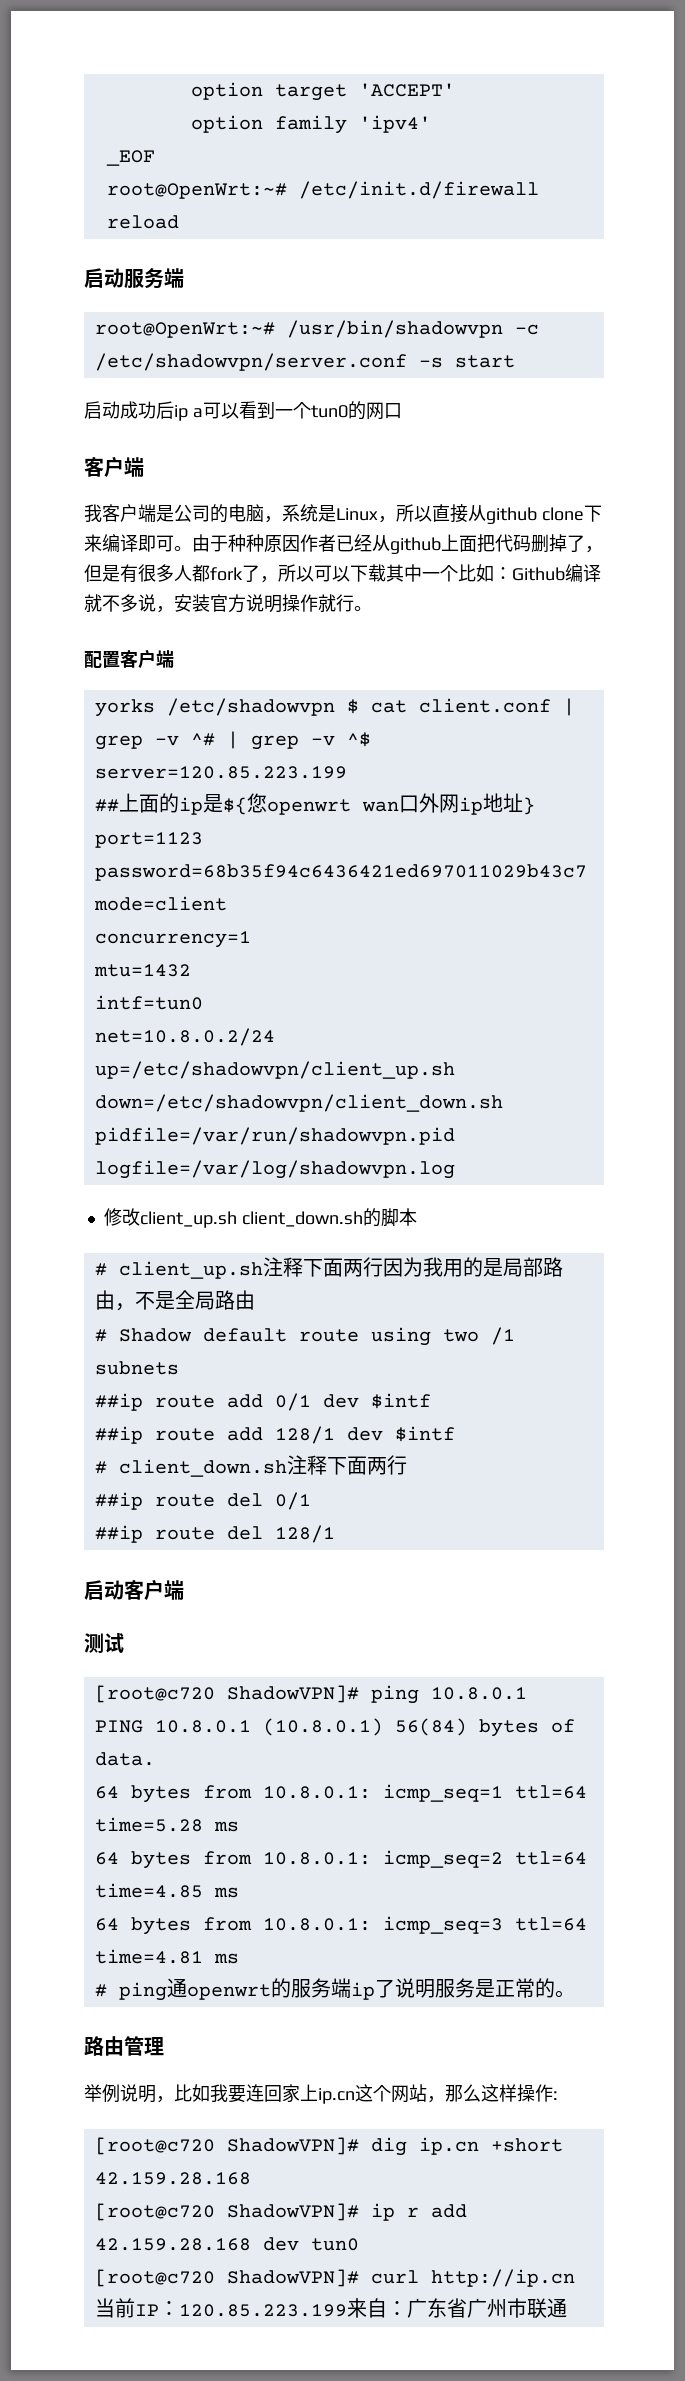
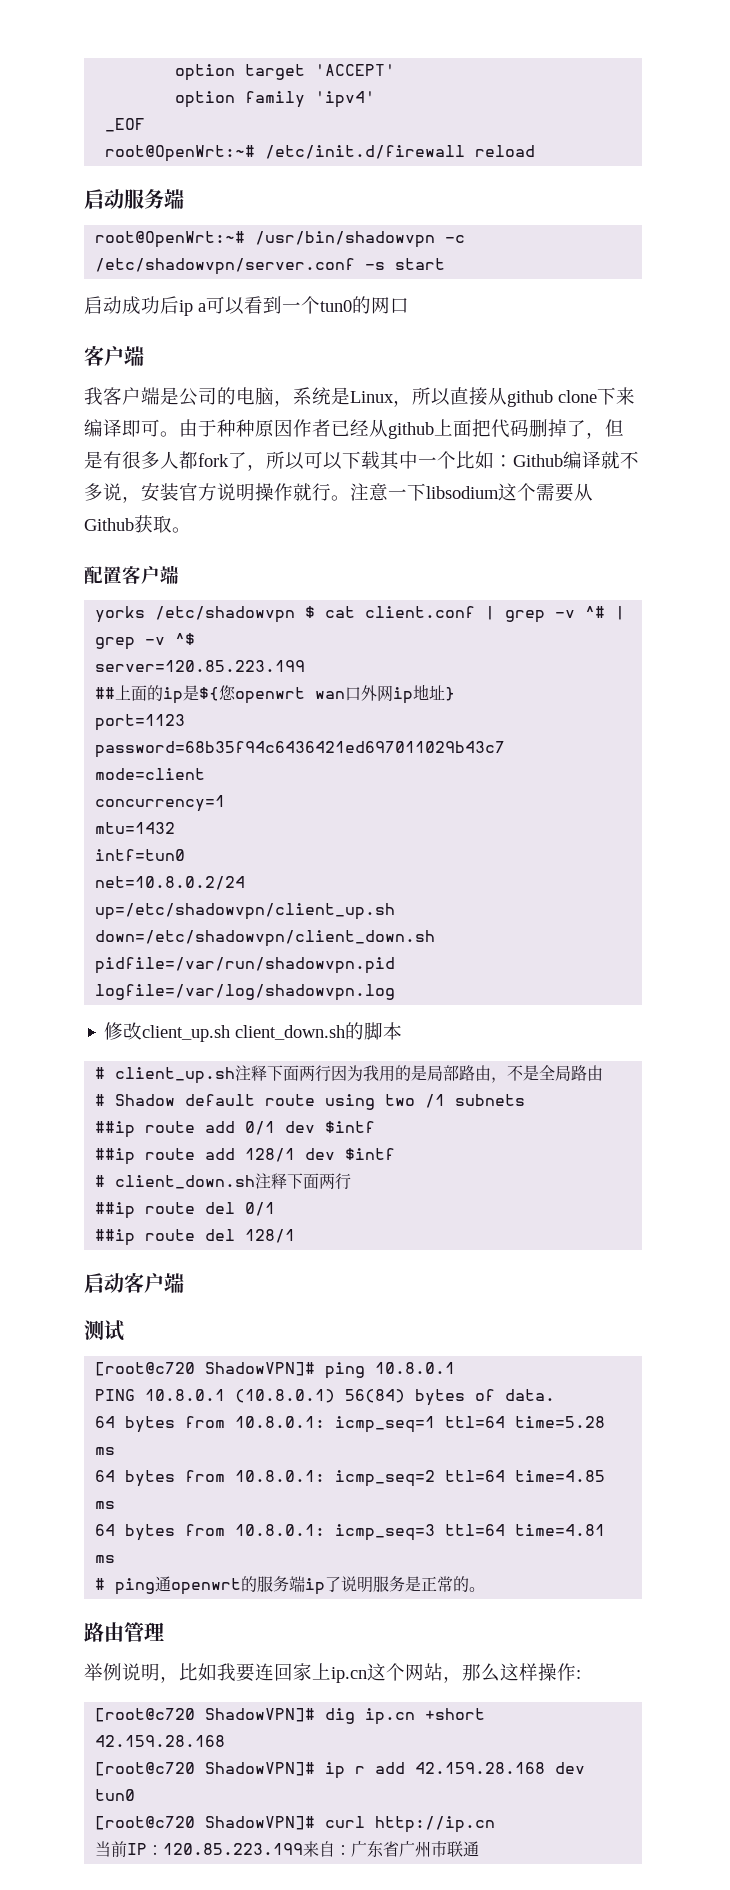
(372, 608) none -> [350,483,593,502] [84,515,191,533] 注意一下libsodium这个需要从Github获取。

